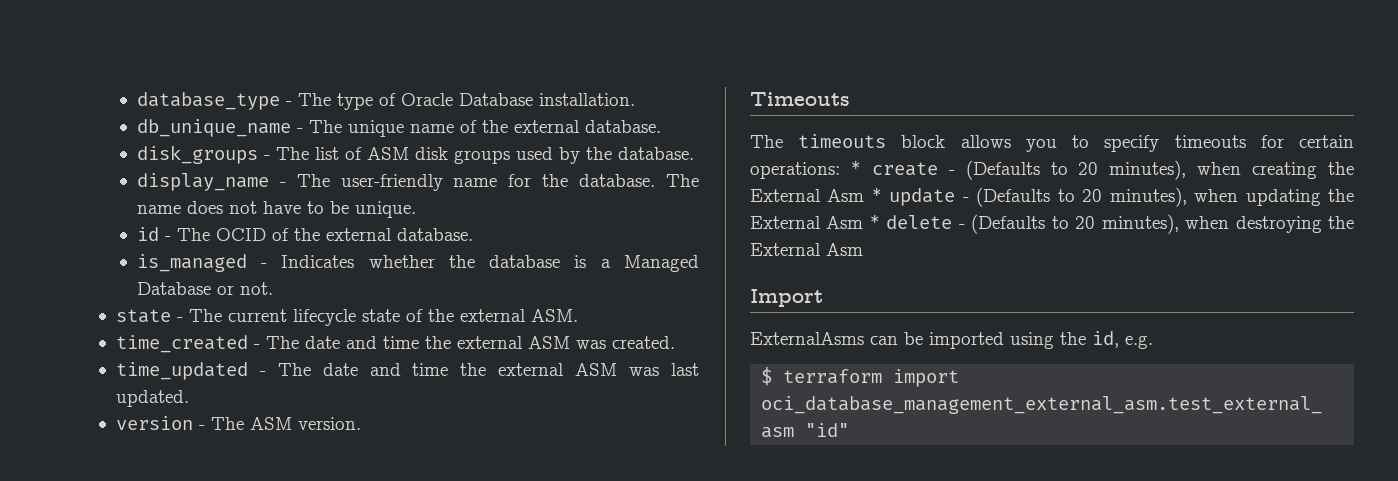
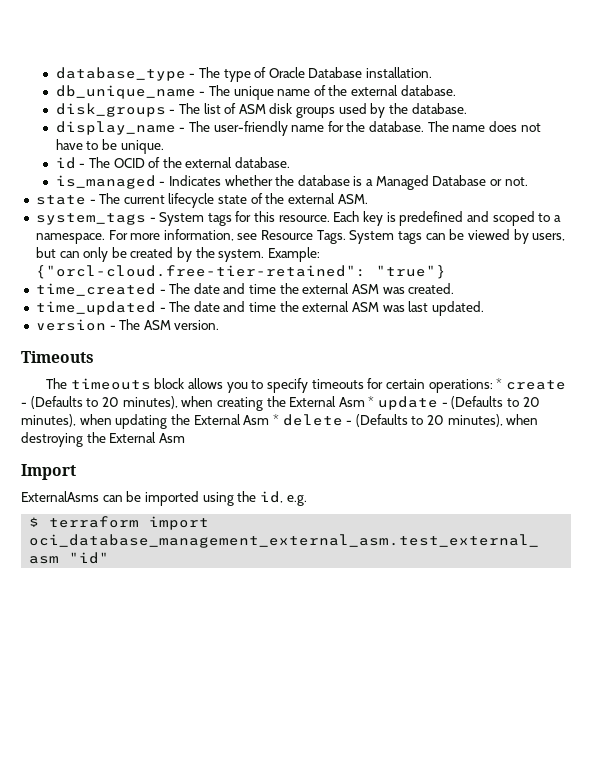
(578, 315) none -> [35,211,561,226] [35,229,566,244] [35,247,321,262] [35,265,446,279] // system_tags - System tags for this resource. Each key is predefined and scoped to a namespace. For more information, see Resource Tags. System tags can be viewed by users, but can only be created by the system. Example: {"orcl-cloud.free-tier-retained": "true"}

